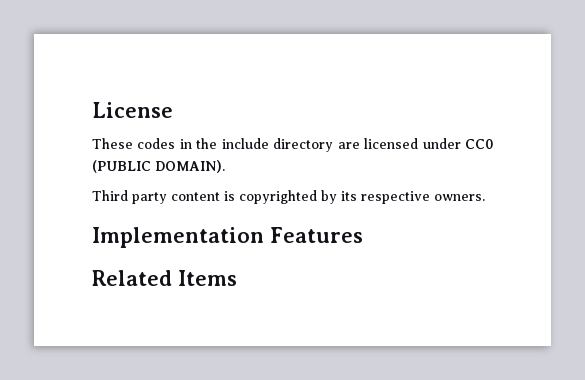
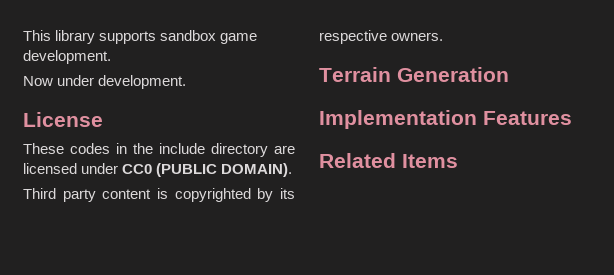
(92, 110) none -> [23,30,258,44] [23,50,111,64] [23,75,187,89] This library supports sandbox game development. // Now under development. //
(485, 197) none -> [319,67,509,82] // Terrain Generation

